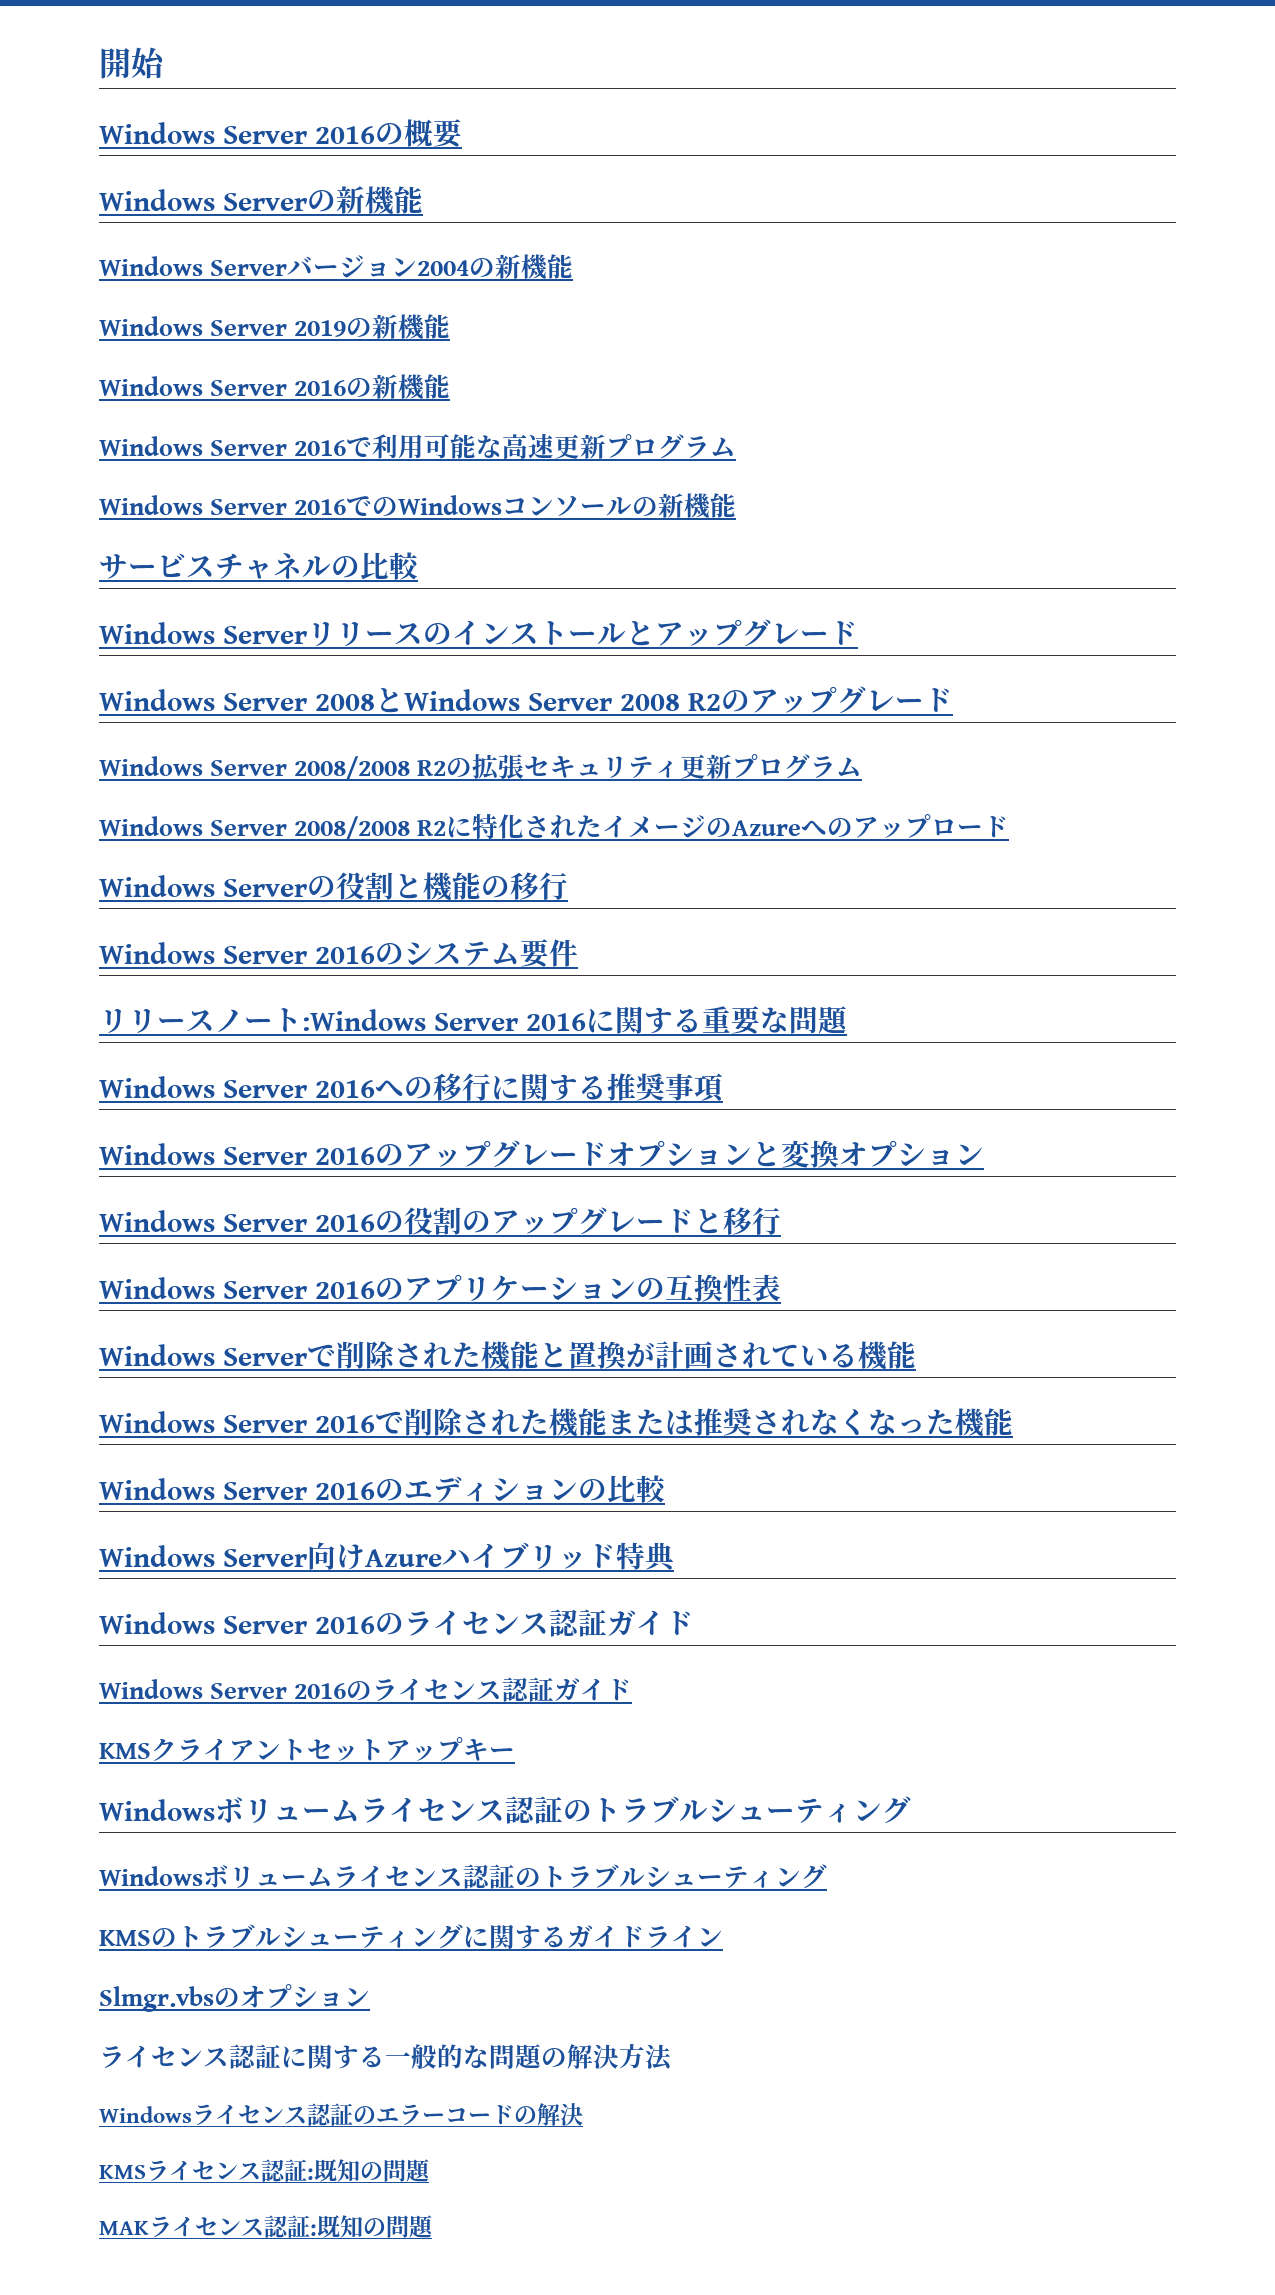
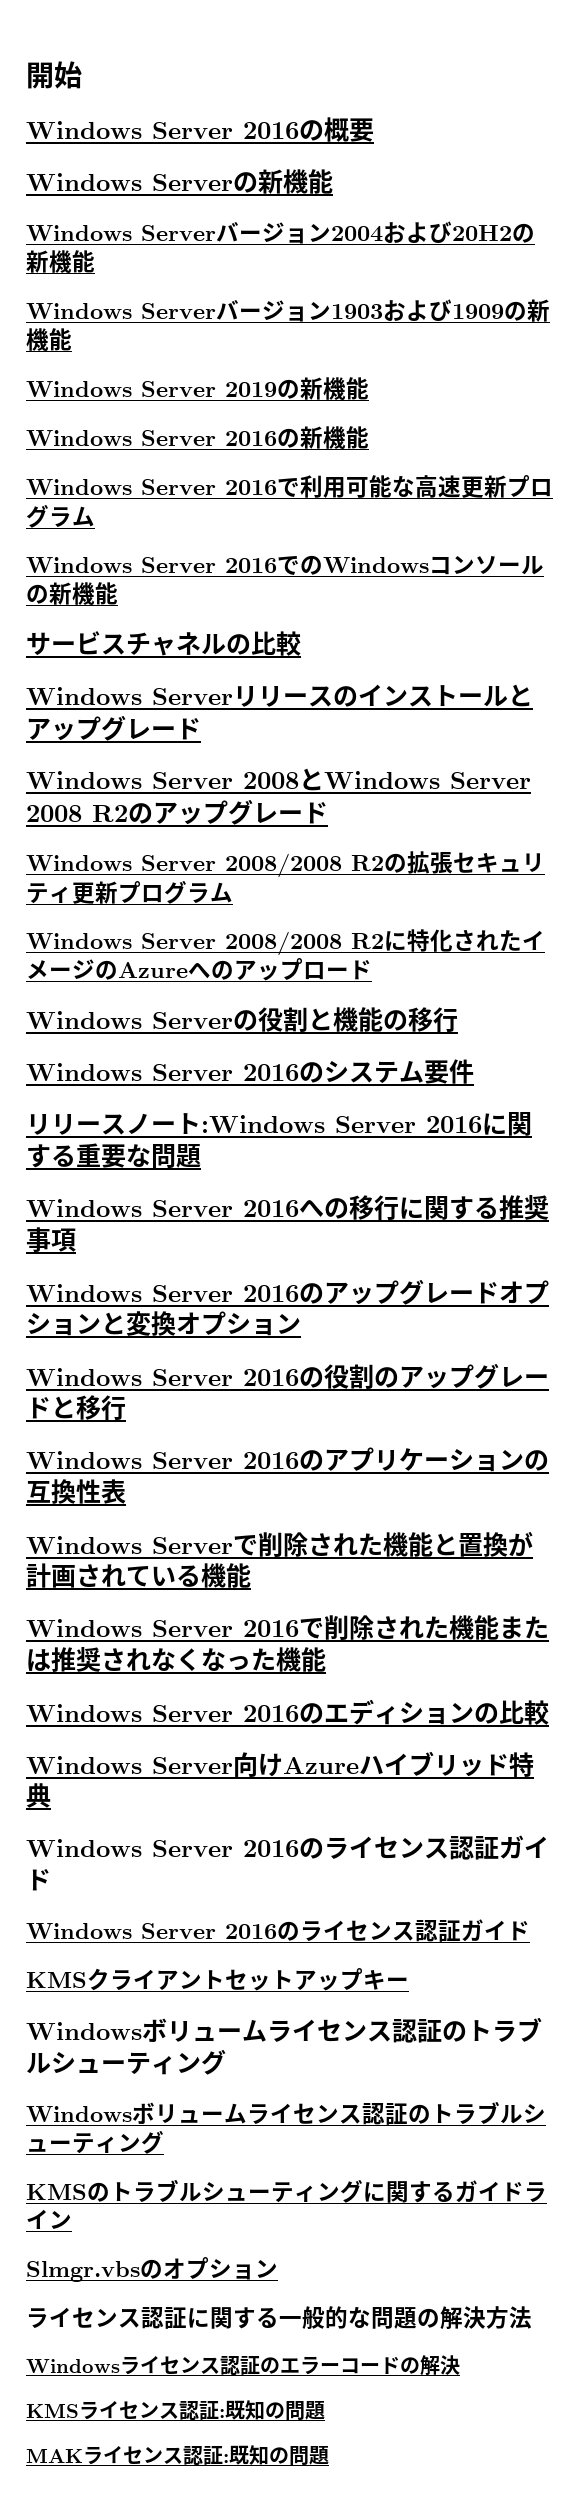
(469, 268) none -> [383,221,535,244] [26,250,95,273] [26,299,504,322] および20H2の新機能 // Windows Serverバージョン1903および1909

